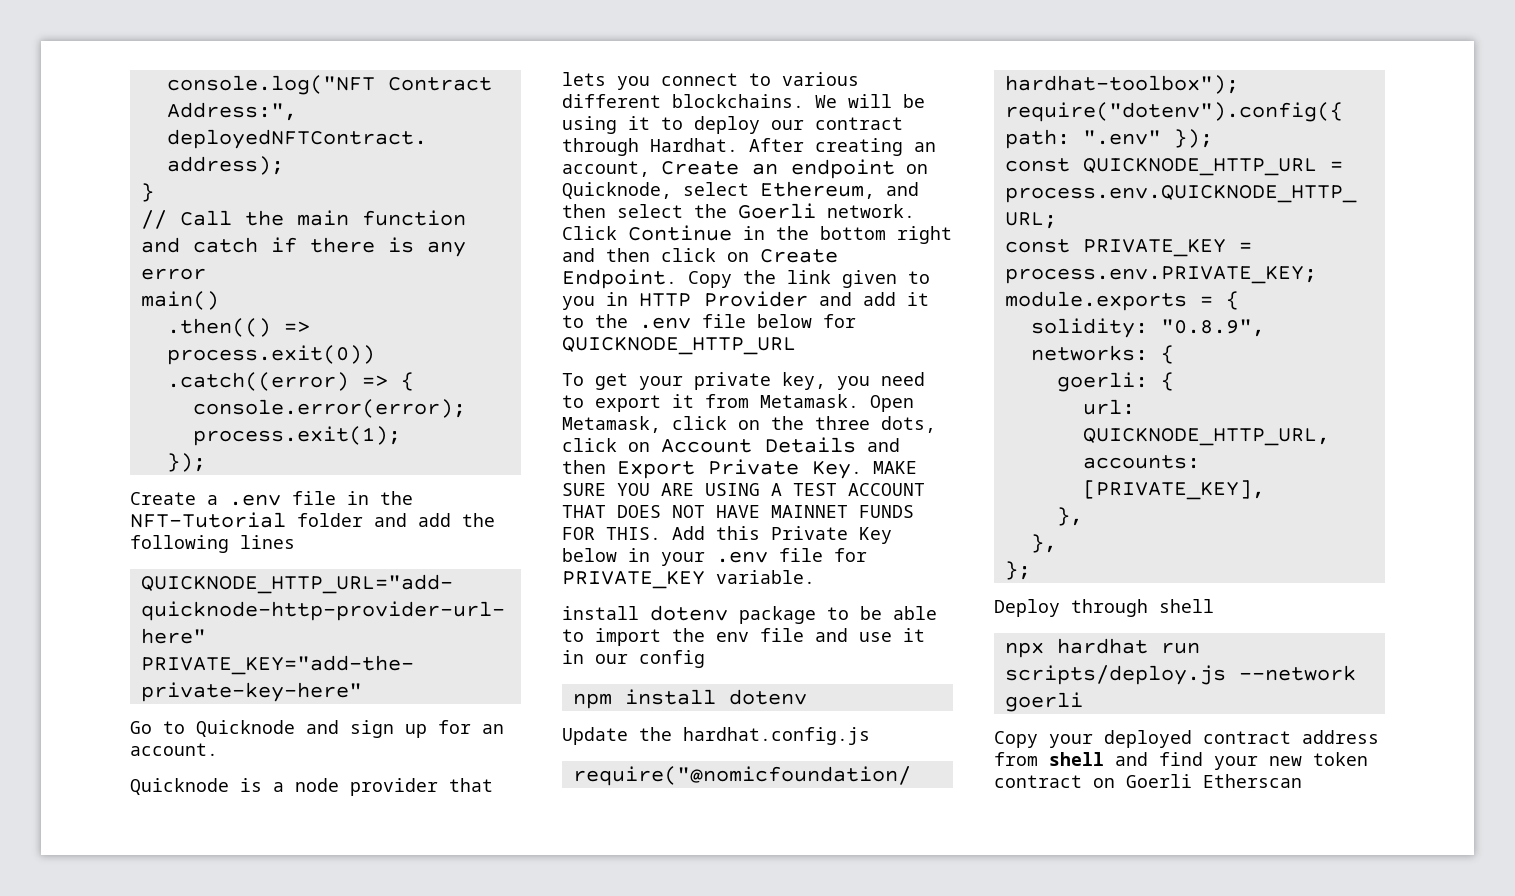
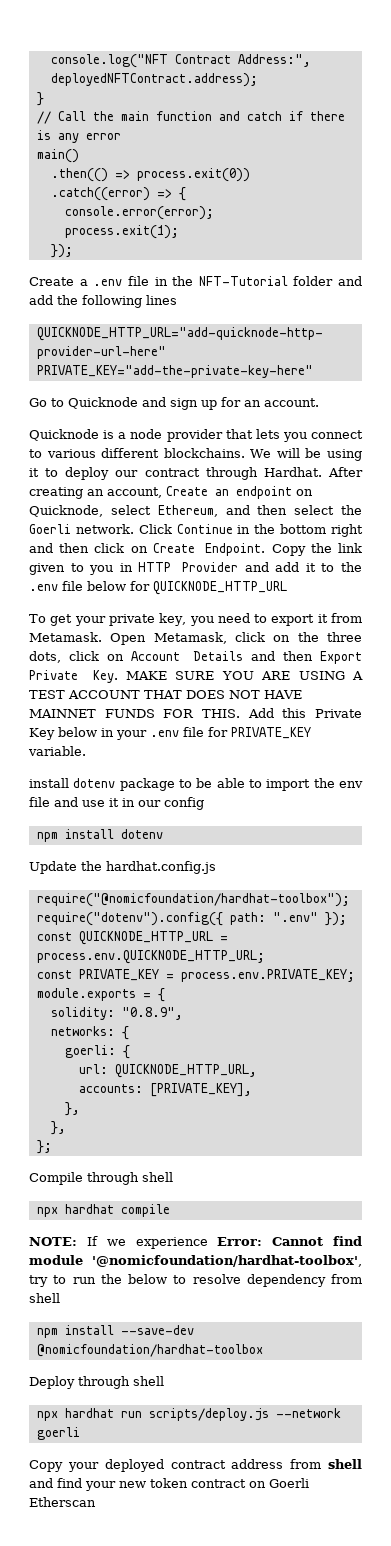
(1031, 570) none -> [29,1172,173,1185] [36,1204,170,1217] [29,1236,362,1249] [29,1255,362,1267] [29,1274,362,1287] [29,1293,60,1303] [36,1325,194,1338] [36,1344,263,1357] // Compile through shell // npx hardhat compile // NOTE: If we experience Error: Cannot find module '@nomicfoundation/hardhat-toolbox', try to run the below to resolve dependency from shell // npm install --save-dev @nomicfoundation/hardhat-toolbox

